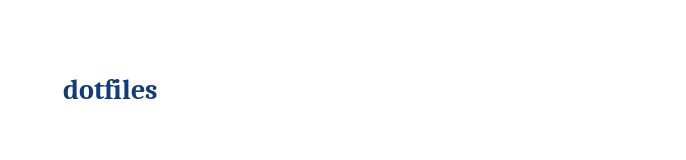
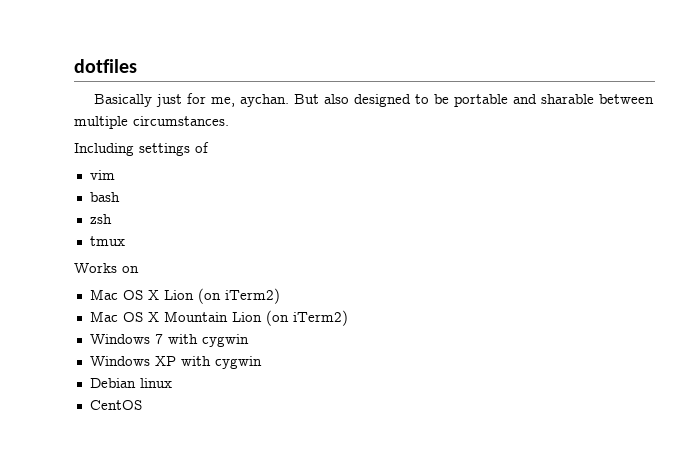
(157, 89) none -> [94,93,655,107] [74,116,229,129] [74,142,209,156] [89,170,115,180] [89,192,120,202] [89,214,112,224] [89,236,125,246] [74,263,139,273] [89,288,280,304] [89,310,348,326] [89,334,249,347] [89,356,262,369] [89,378,172,388] [89,400,142,410] // Basically just for me, aychan. But also designed to be portable and sharable between multiple circumstances. // Including settings of // vim // bash // zsh // tmux // Works on // Mac OS X Lion (on iTerm2) // Mac OS X Mountain Lion (on iTerm2) // Windows 7 with cygwin // Windows XP with cygwin // Debian linux // CentOS

